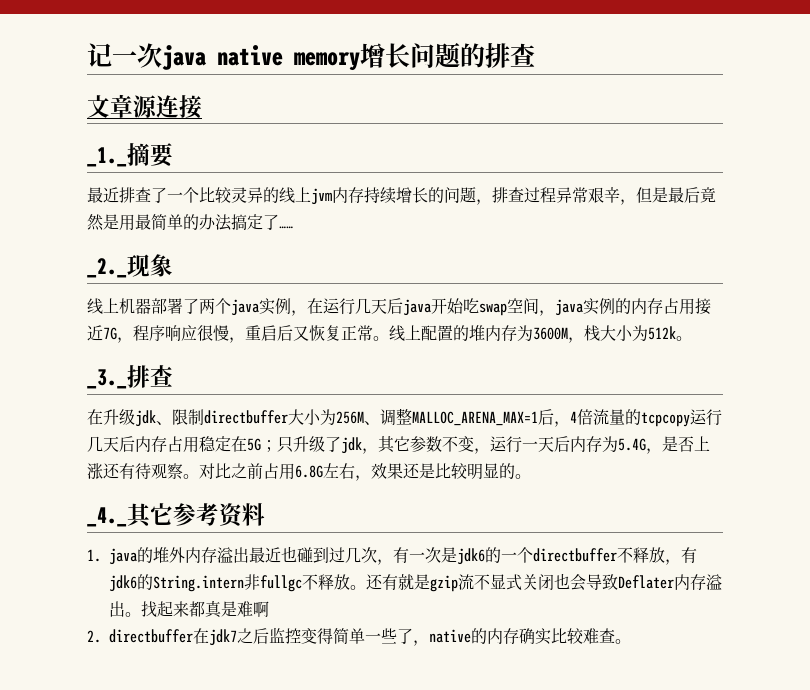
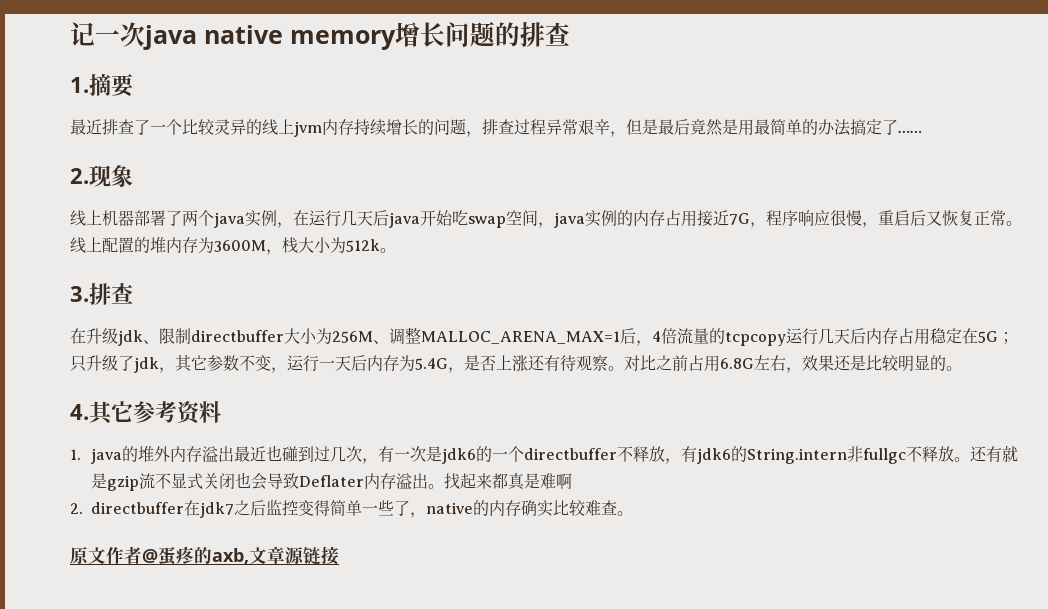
[87,94,202,119] [87,147,127,167] 文章源连接 // _1._ -> [70,77,89,93] 1.
[87,258,127,278] _2._ -> [70,168,89,184] 2.
[87,369,127,389] _3._ -> [70,286,89,302] 3.
[87,507,127,527] _4._ -> [70,404,89,420] 4.
(631, 641) none -> [70,546,339,565] // 原文作者@蛋疼的axb,文章源链接

